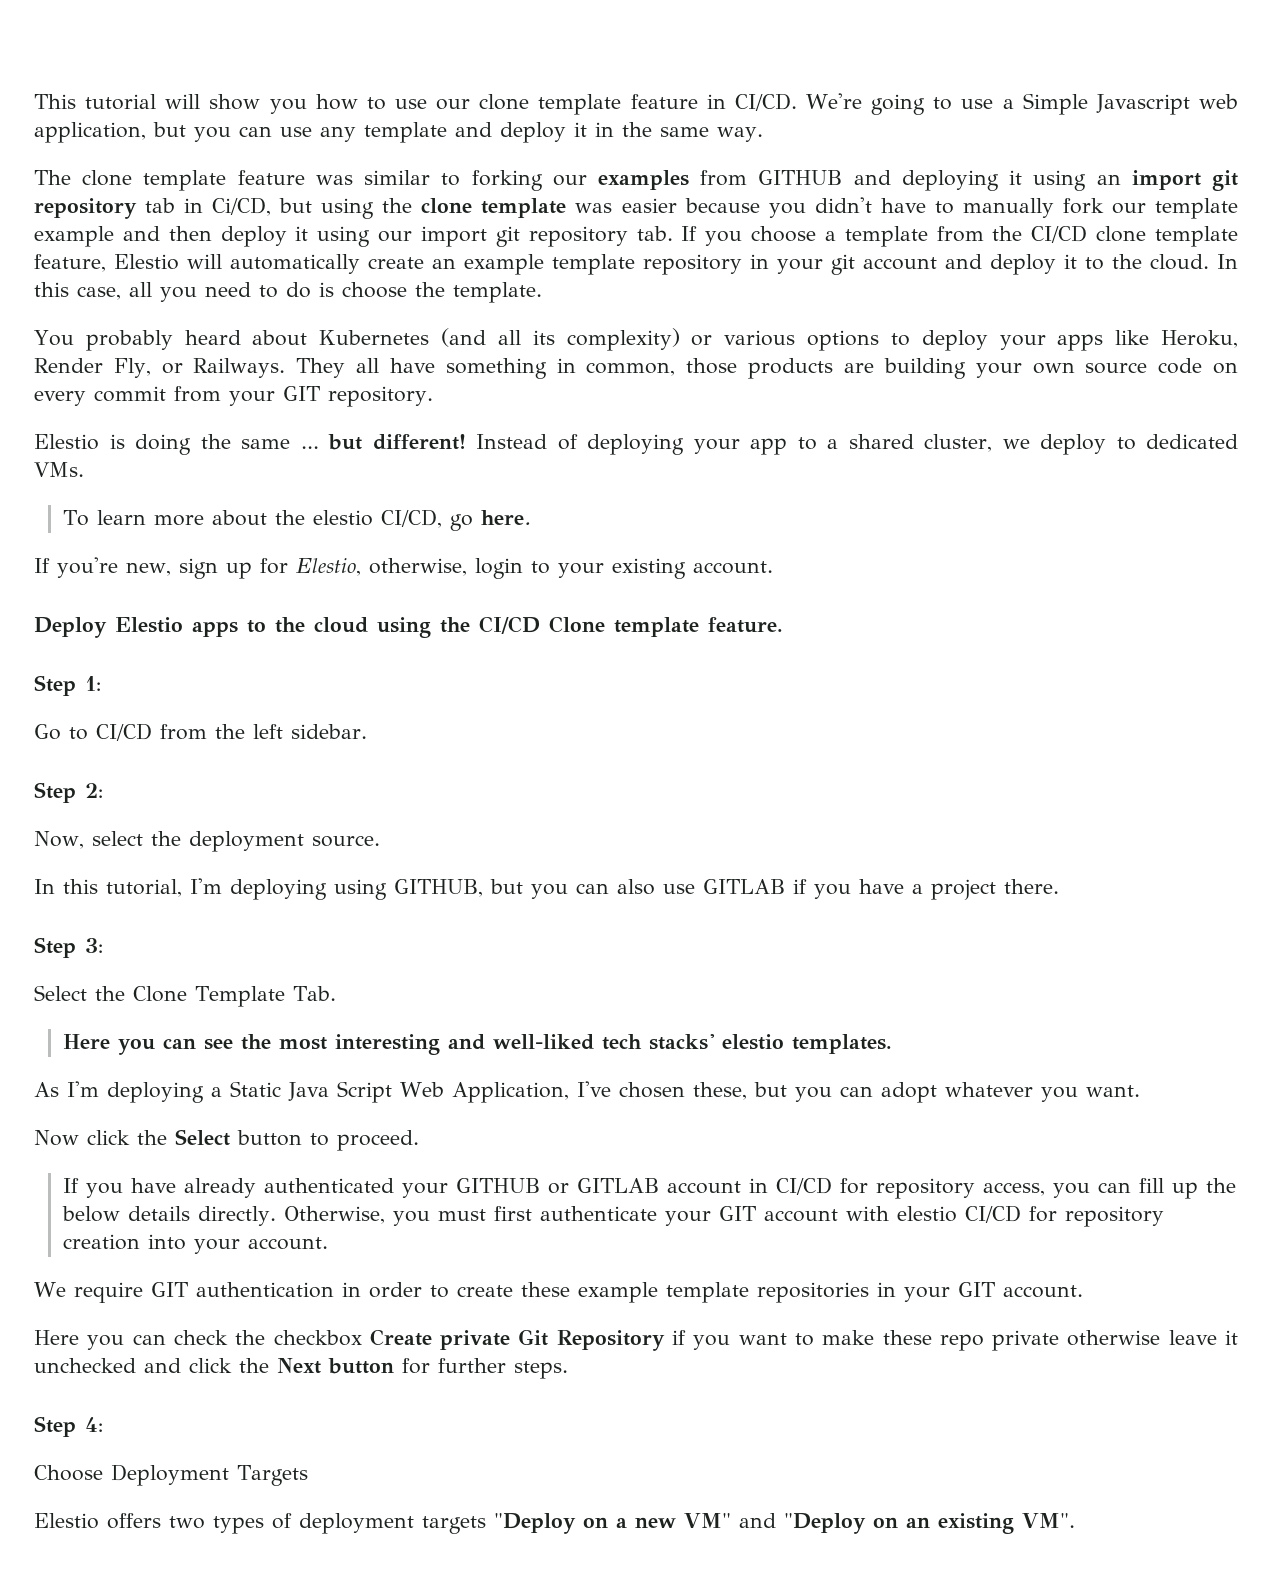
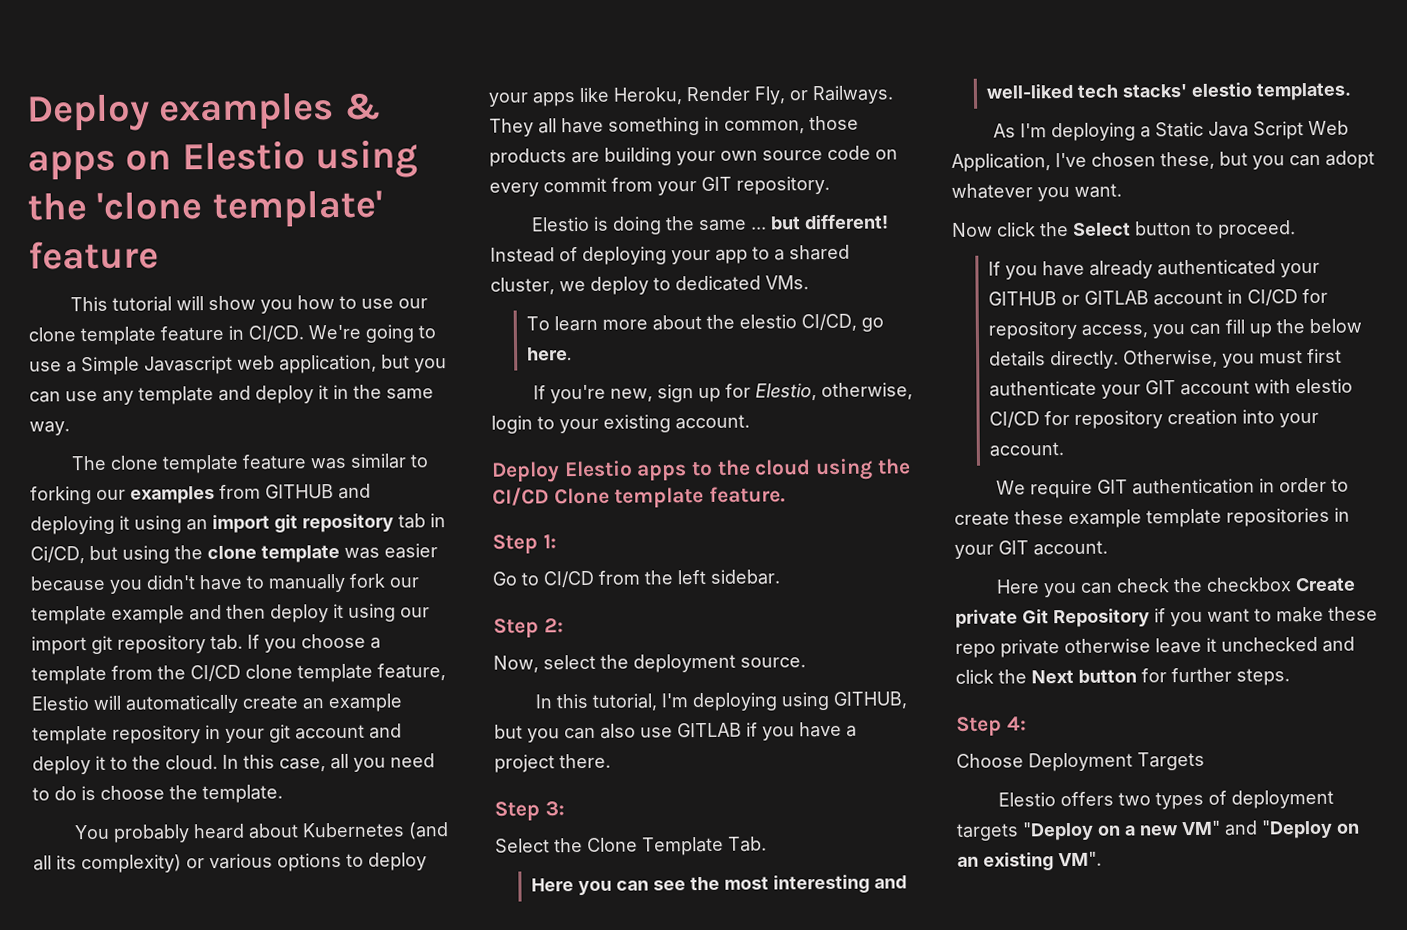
(34, 101) none -> [26,92,382,132] [27,139,418,181] [27,189,384,229] [28,240,159,270] Deploy examples & apps on Elestio using the 'clone template' feature //

